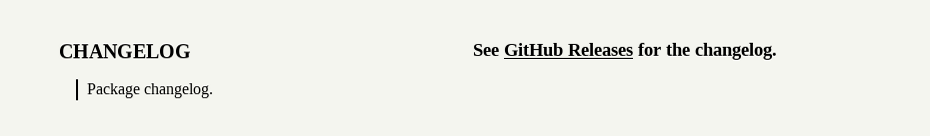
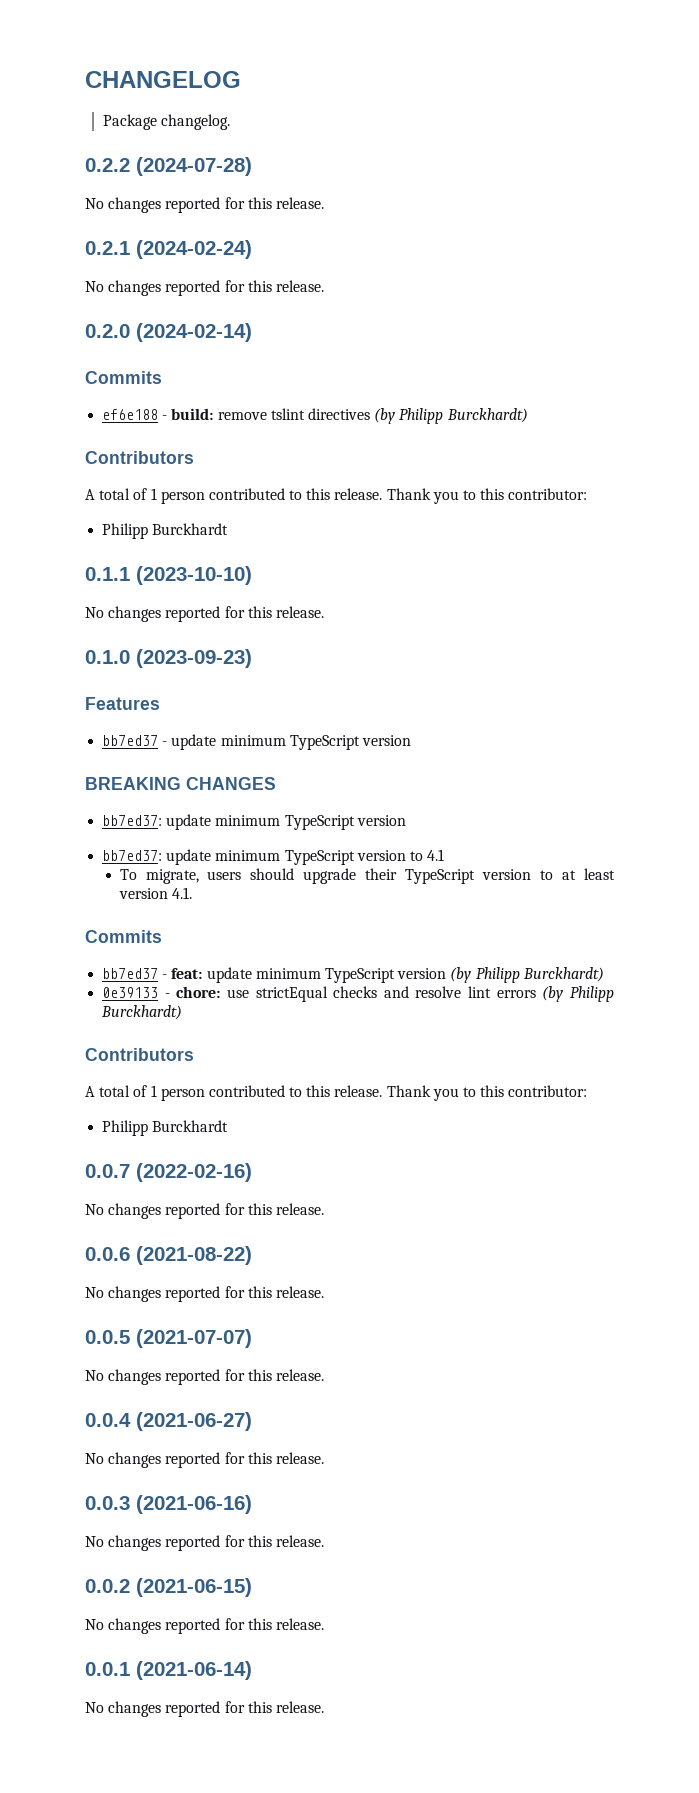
[472,42,777,60] See GitHub Releases for the changelog. -> [85,157,252,176] [85,197,324,213] [85,240,252,259] [85,280,324,296] [85,323,252,342] [85,371,162,384] [102,408,528,424] [85,451,194,464] [85,488,588,504] [102,523,229,539] [85,566,252,585] [85,606,324,622] [85,649,252,668] [85,697,160,710] [102,734,411,750] [85,777,276,790] [102,814,406,830] [102,849,445,865] [119,868,616,884] [118,887,192,899] [85,930,162,943] [102,967,604,983] [102,986,614,1002] [101,1005,183,1020] [85,1048,194,1061] [85,1085,588,1101] [102,1120,229,1136] [85,1163,252,1182] [85,1203,324,1219] [85,1246,252,1265] [85,1286,324,1302] [85,1329,252,1348] [85,1369,324,1385] [85,1412,252,1431] [85,1452,324,1468] [85,1495,252,1514] [85,1535,324,1551] [85,1578,252,1597] [85,1618,324,1634] [85,1661,252,1680] [85,1701,324,1717] 0.2.2 (2024-07-28) // No changes reported for this release. // 0.2.1 (2024-02-24) // No changes reported for this release. // 0.2.0 (2024-02-14) // Commits // ef6e188 - build: remove tslint directives (by Philipp Burckhardt) // Contributors // A total of 1 person contributed to this release. Thank you to this contributor: // Philipp Burckhardt // 0.1.1 (2023-10-10) // No changes reported for this release. // 0.1.0 (2023-09-23) // Features // bb7ed37 - update minimum TypeScript version // BREAKING CHANGES // bb7ed37: update minimum TypeScript version // bb7ed37: update minimum TypeScript version to 4.1 // To migrate, users should upgrade their TypeScript version to at least version 4.1. // Commits // bb7ed37 - feat: update minimum TypeScript version (by Philipp Burckhardt) // 0e39133 - chore: use strictEqual checks and resolve lint errors (by Philipp Burckhardt) // Contributors // A total of 1 person contributed to this release. Thank you to this contributor: // Philipp Burckhardt // 0.0.7 (2022-02-16) // No changes reported for this release. // 0.0.6 (2021-08-22) // No changes reported for this release. // 0.0.5 (2021-07-07) // No changes reported for this release. // 0.0.4 (2021-06-27) // No changes reported for this release. // 0.0.3 (2021-06-16) // No changes reported for this release. // 0.0.2 (2021-06-15) // No changes reported for this release. // 0.0.1 (2021-06-14) // No changes reported for this release.

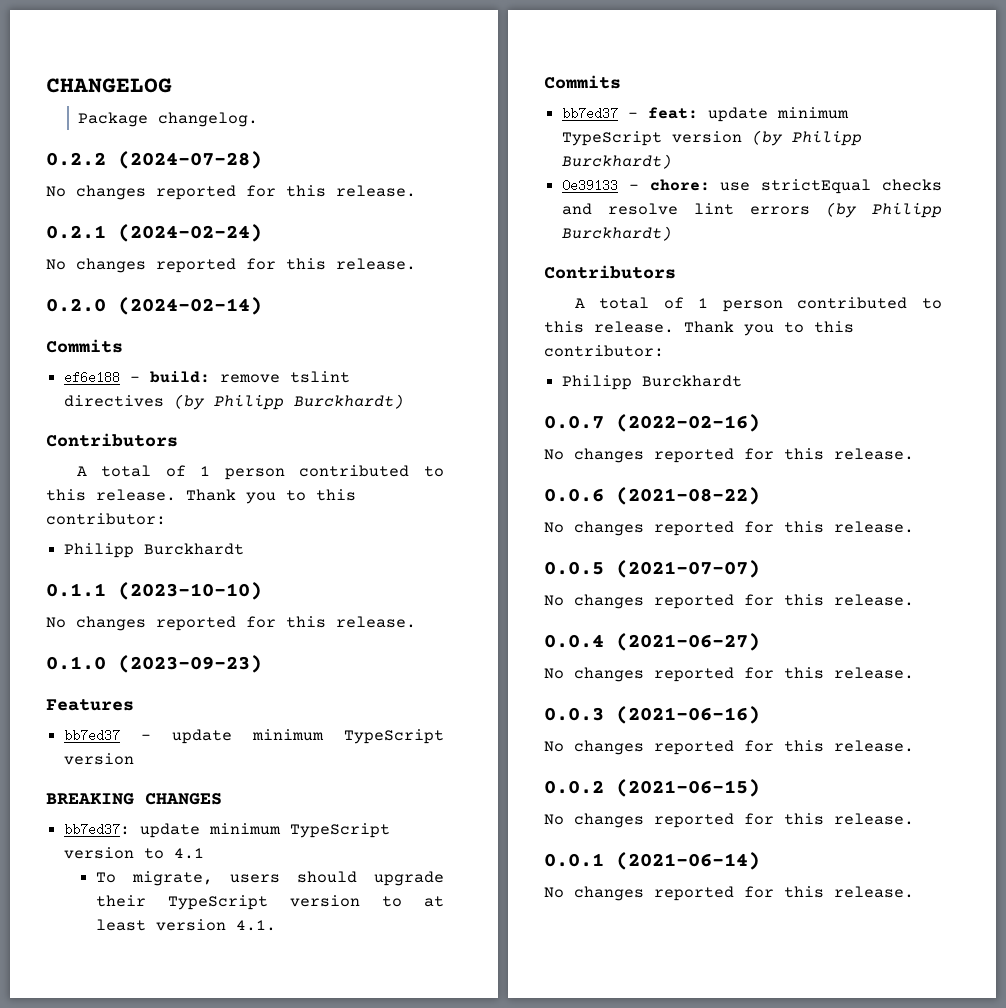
[102,849,406,865] // bb7ed37: update minimum TypeScript version -> (135, 853) none

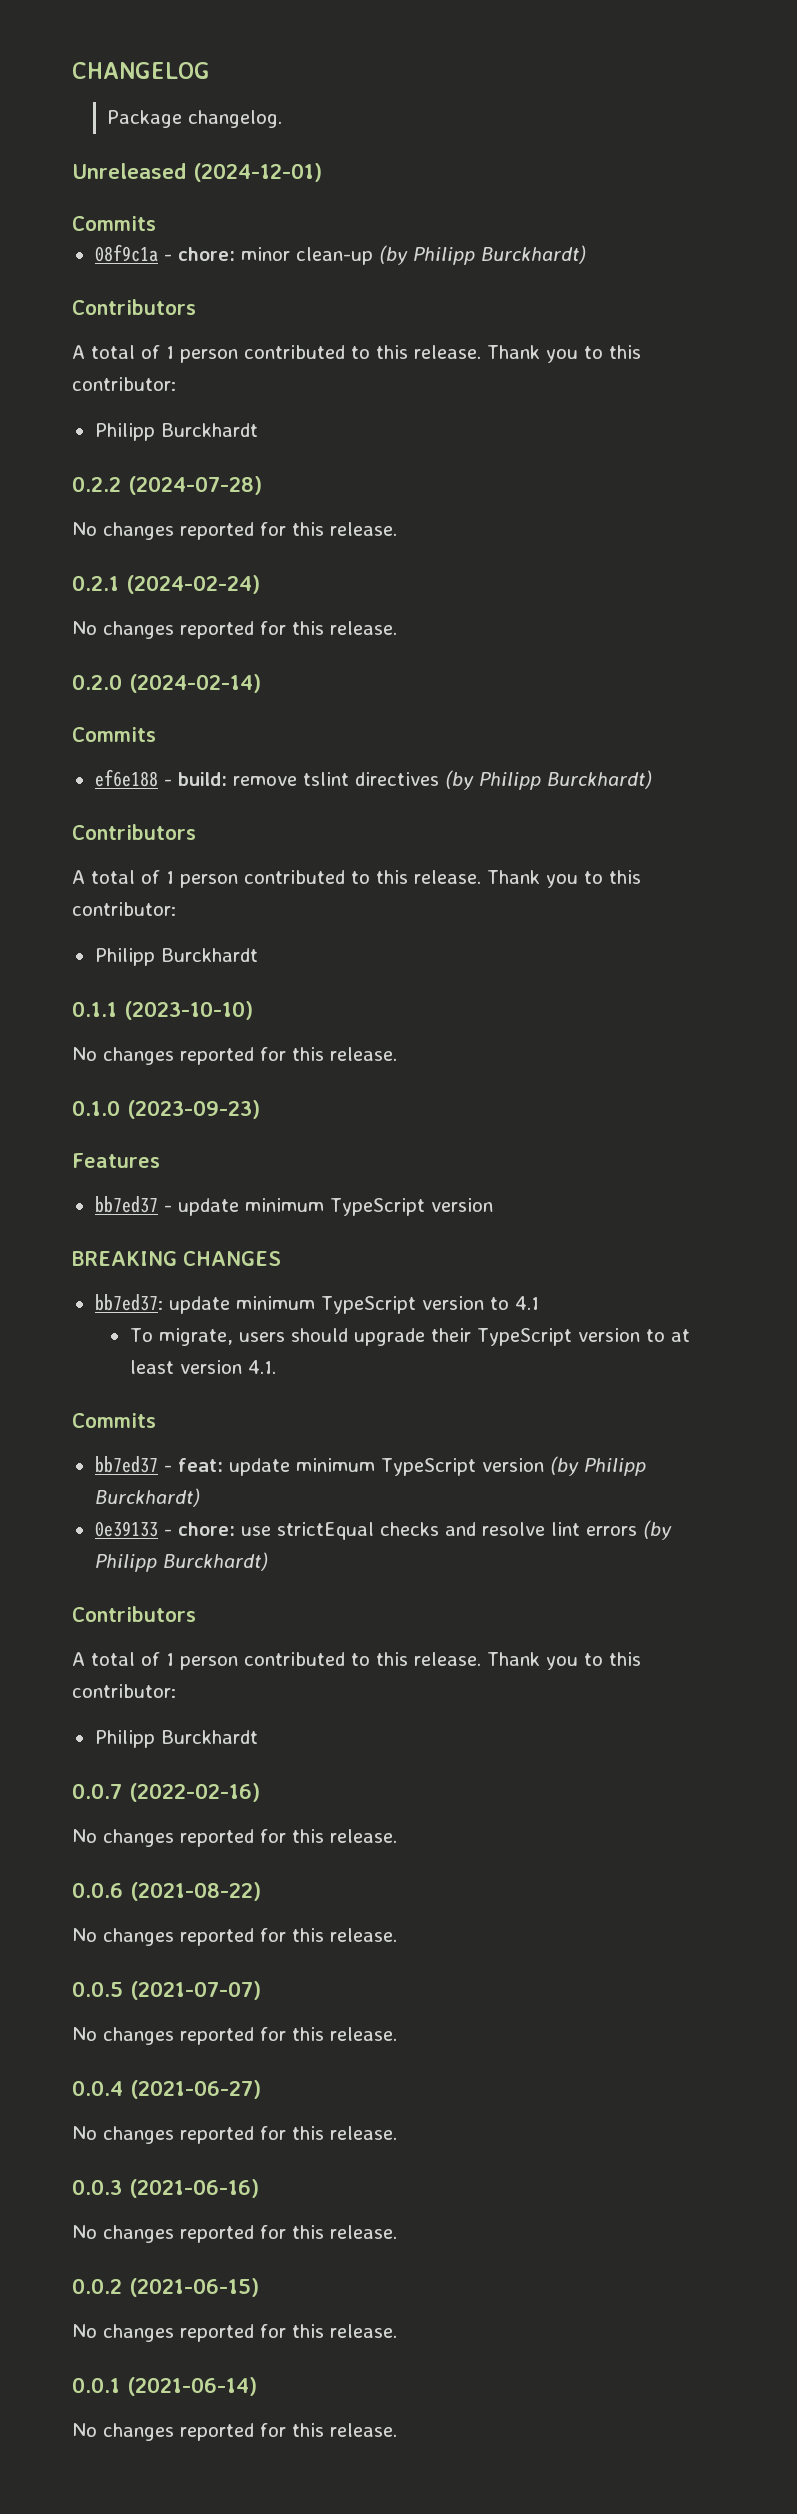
(259, 119) none -> [72,163,322,182] [72,216,156,231] [94,244,586,265] [72,299,196,315] [72,345,641,363] [72,377,176,391] [94,423,258,441] // Unreleased (2024-12-01) // Commits // 08f9c1a - chore: minor clean-up (by Philipp Burckhardt) // Contributors // A total of 1 person contributed to this release. Thank you to this contributor: // Philipp Burckhardt

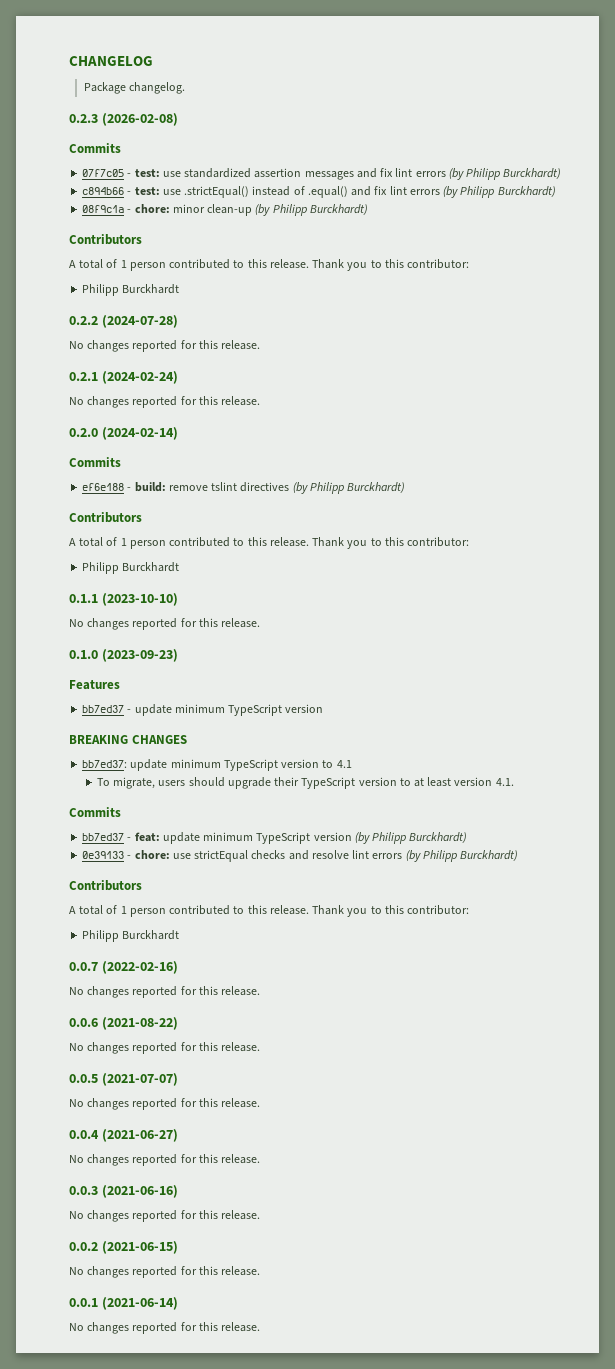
[72,163,322,182] [72,216,156,231] Unreleased (2024-12-01) // Commits -> [69,113,178,126] [69,143,121,153] [82,168,562,180] [82,186,556,198] 0.2.3 (2026-02-08) // Commits // 07f7c05 - test: use standardized assertion messages and fix lint errors (by Philipp Burckhardt) // c894b66 - test: use .strictEqual() instead of .equal() and fix lint errors (by Philipp Burckhardt)

